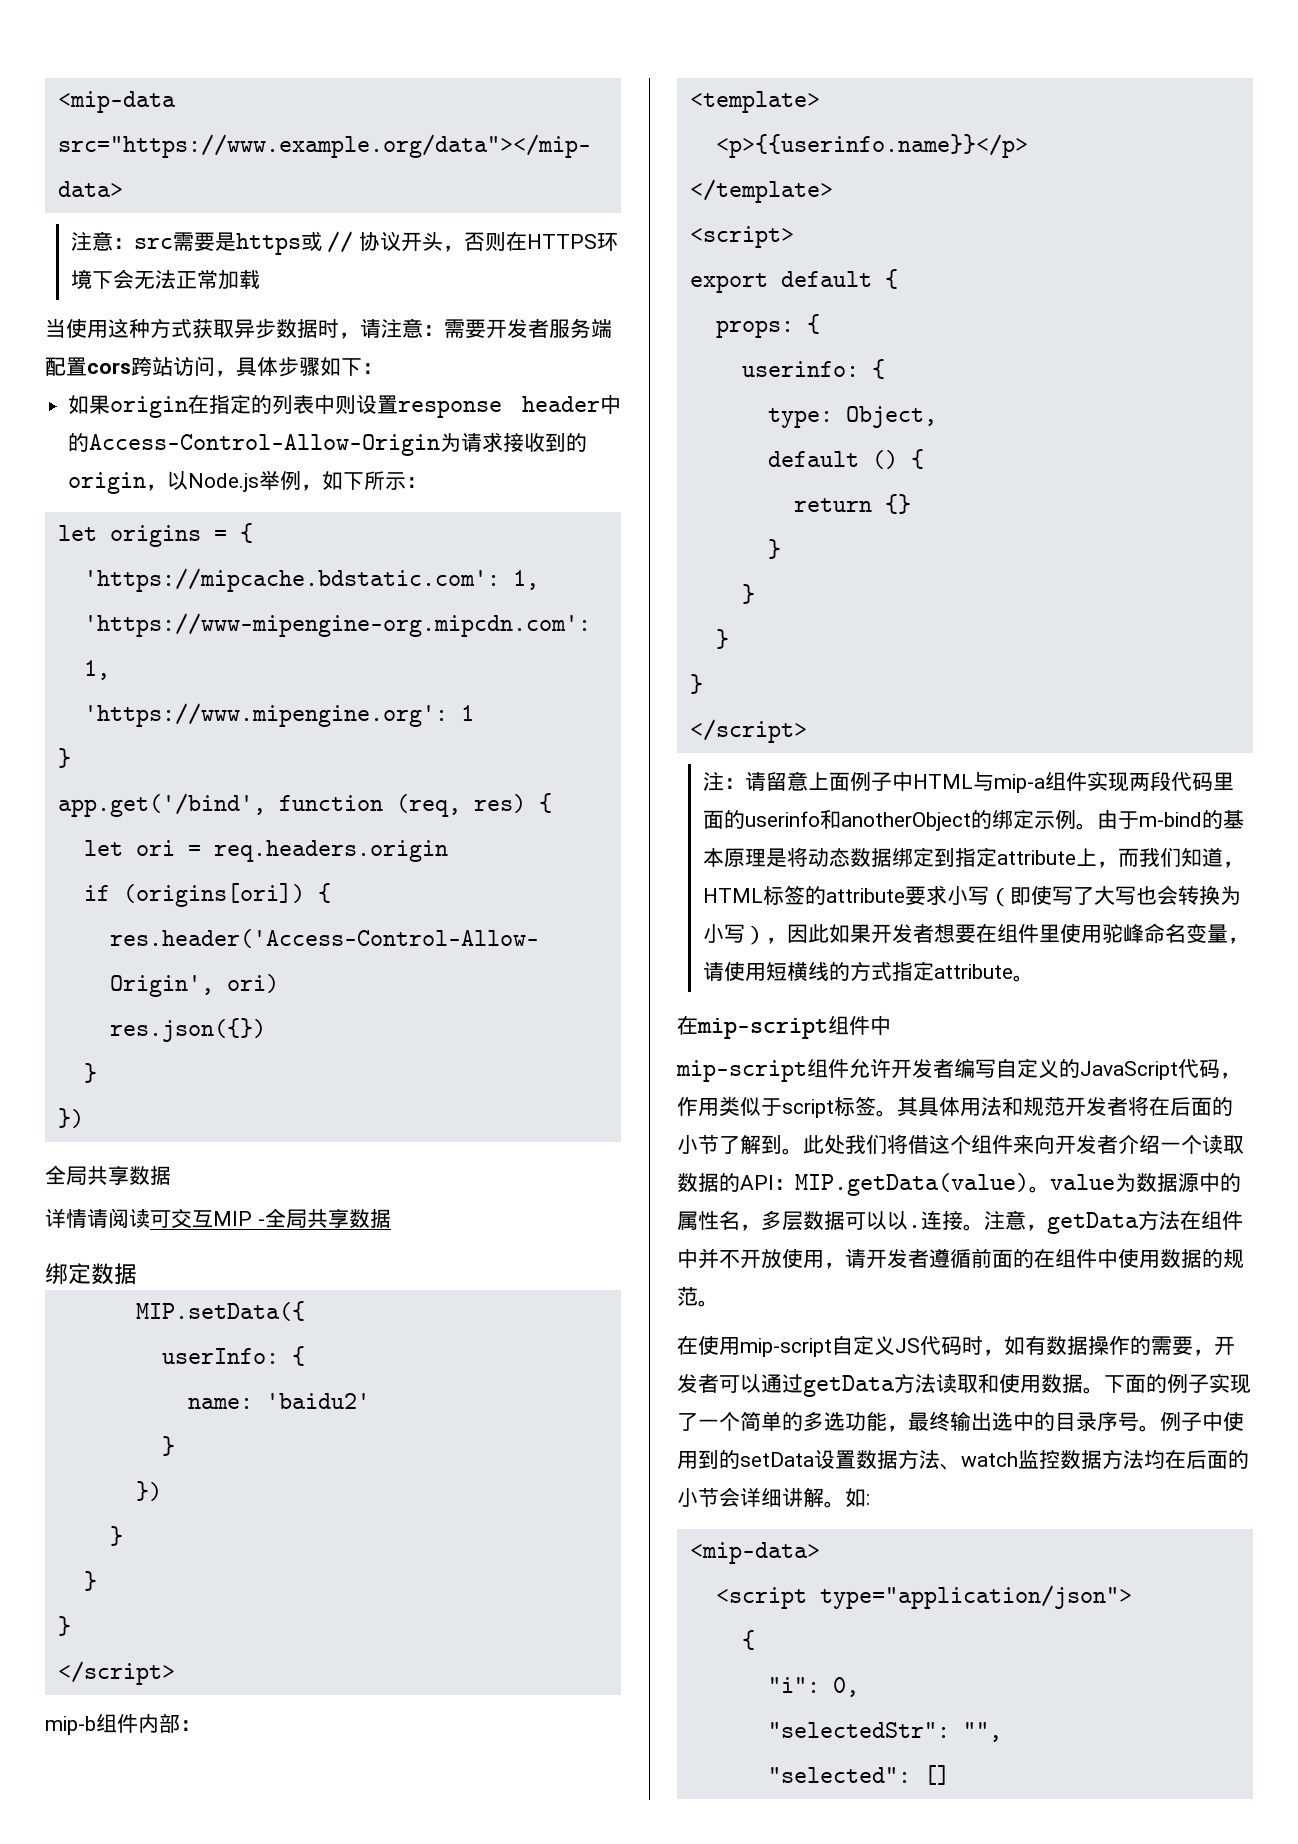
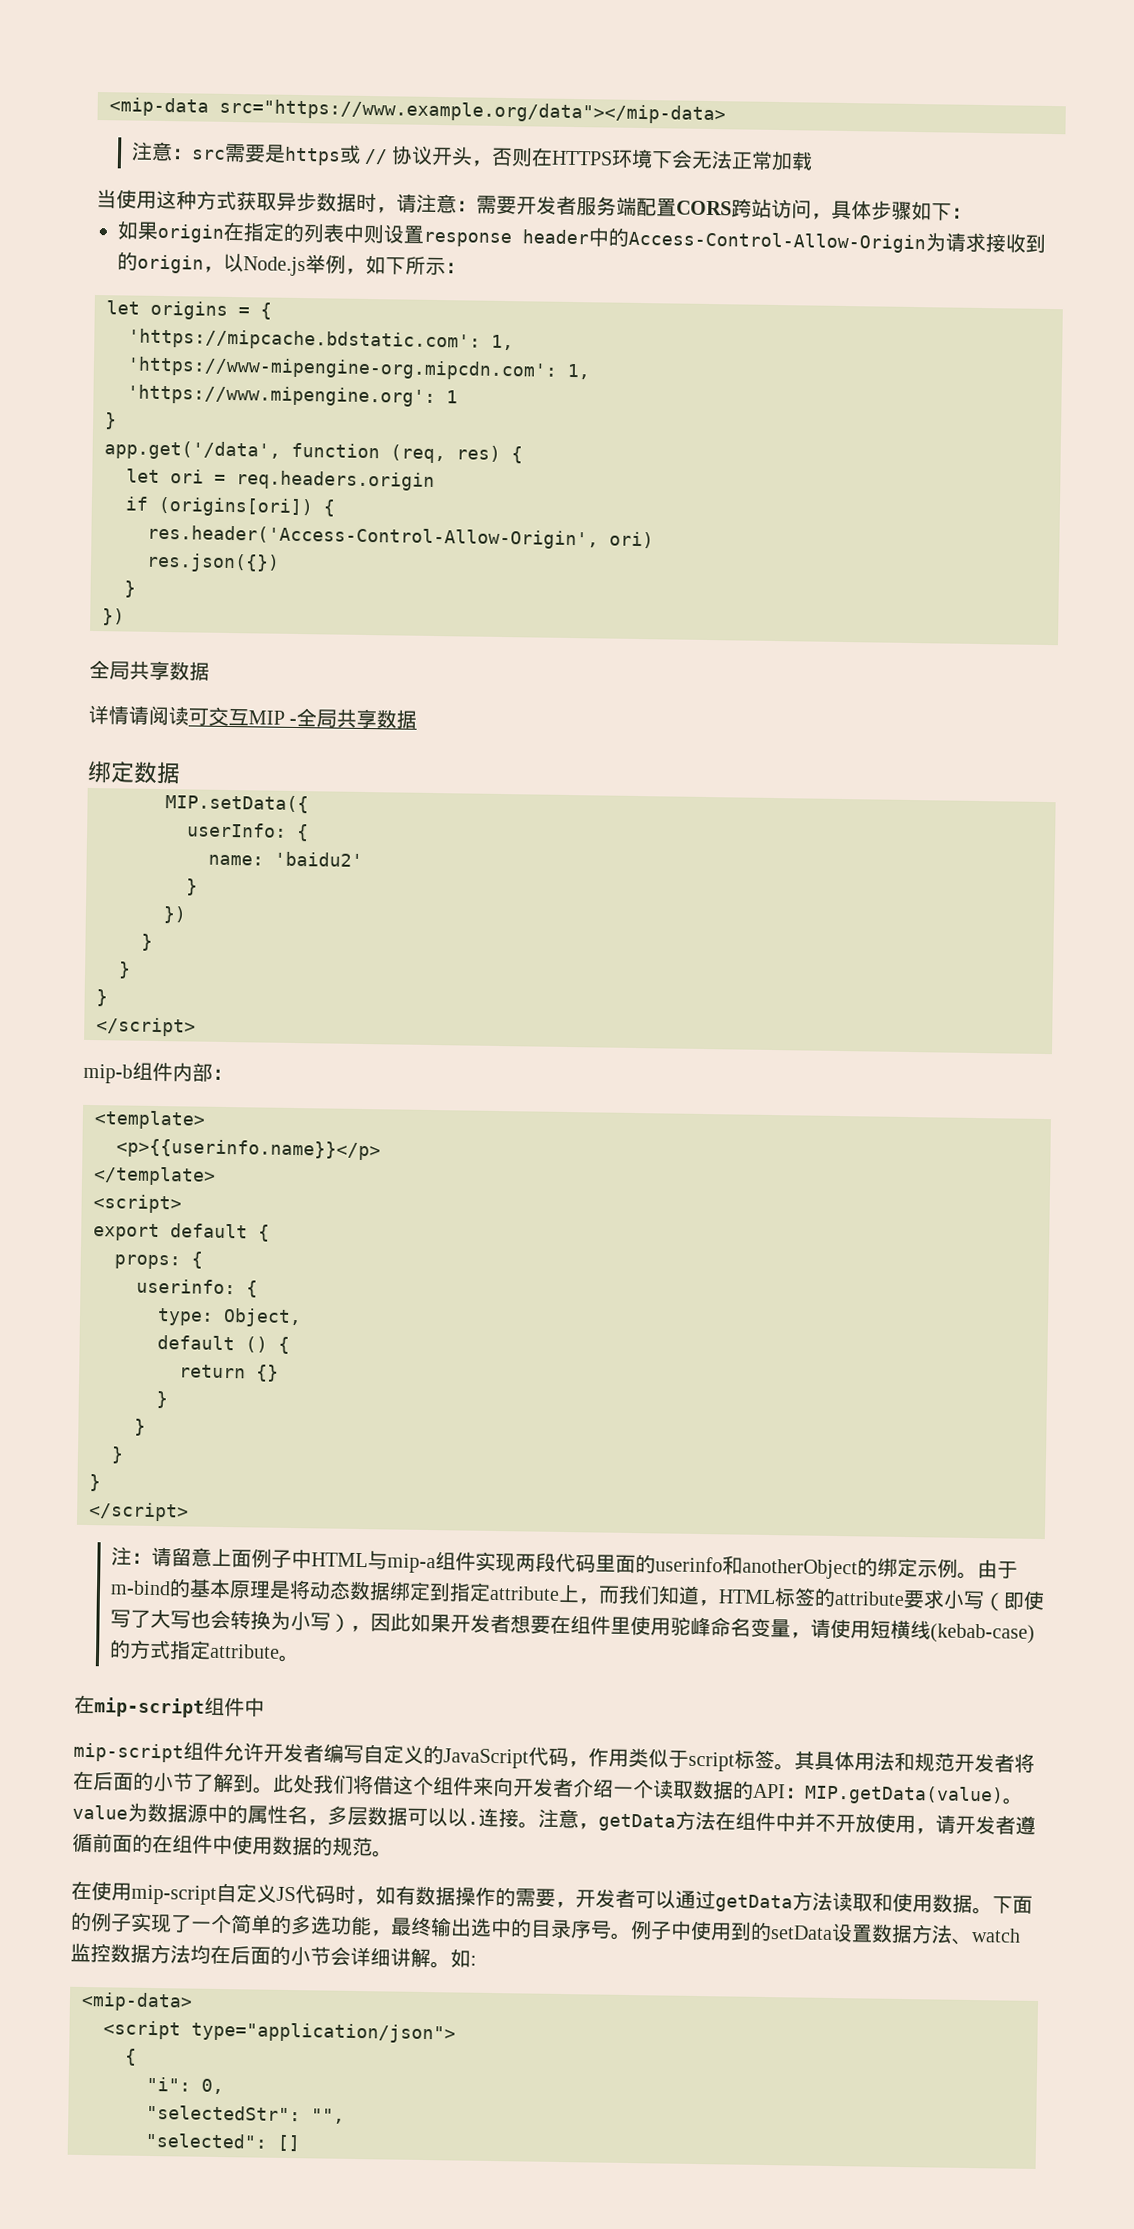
[87,362,131,374] cors -> [676,200,732,216] CORS
[57,793,266,817] app.get('/bind', -> [104,440,281,461] app.get('/data',
(829, 971) none -> [929,1623,1035,1644] (kebab-case)

